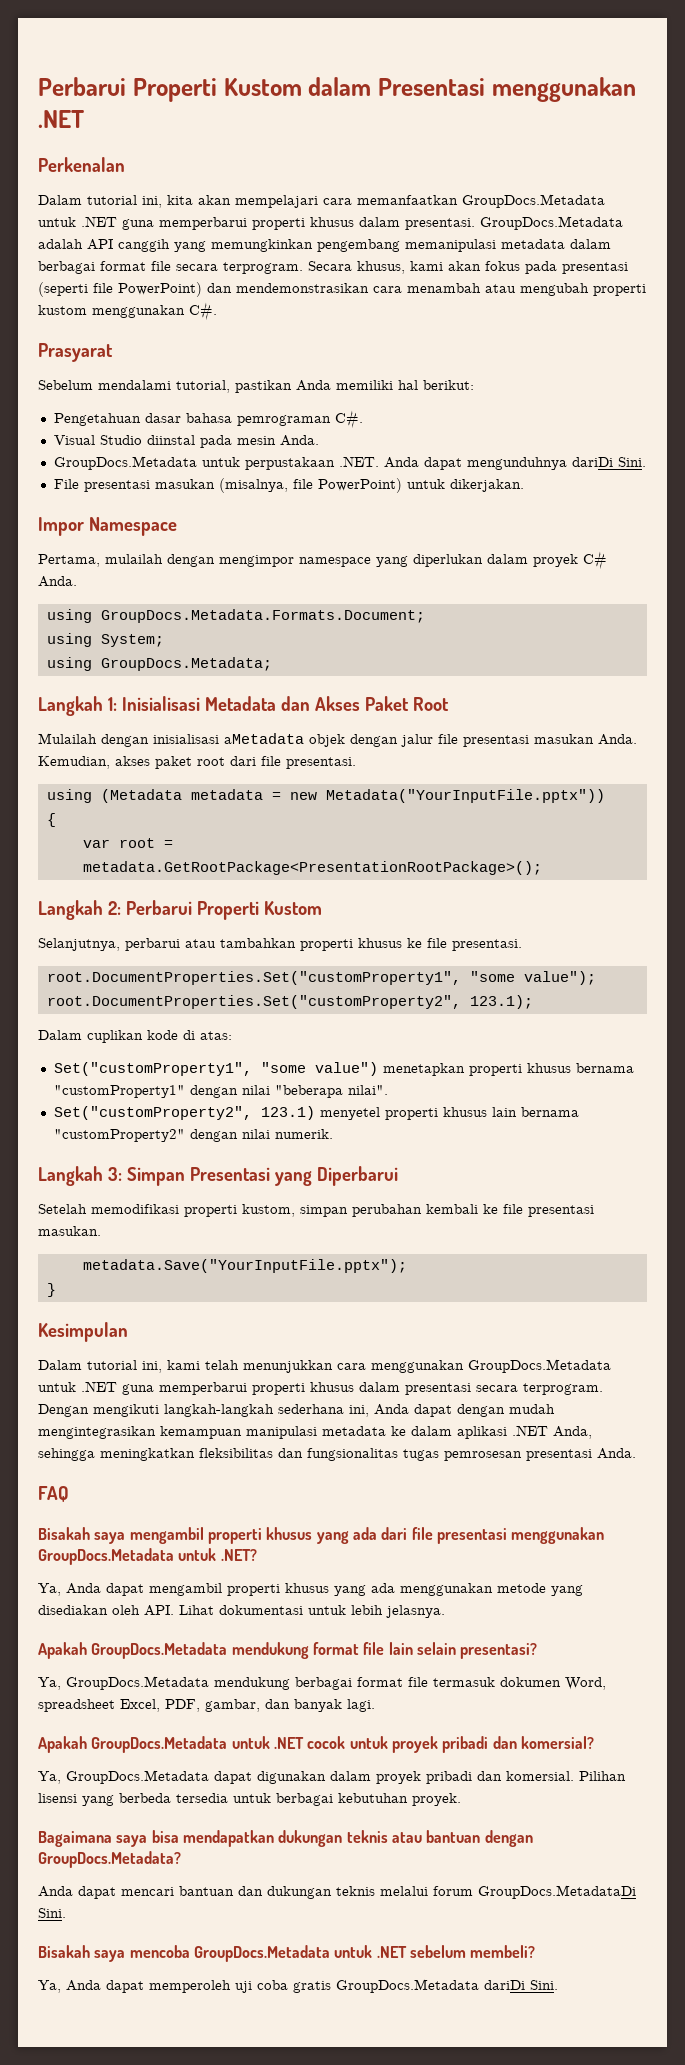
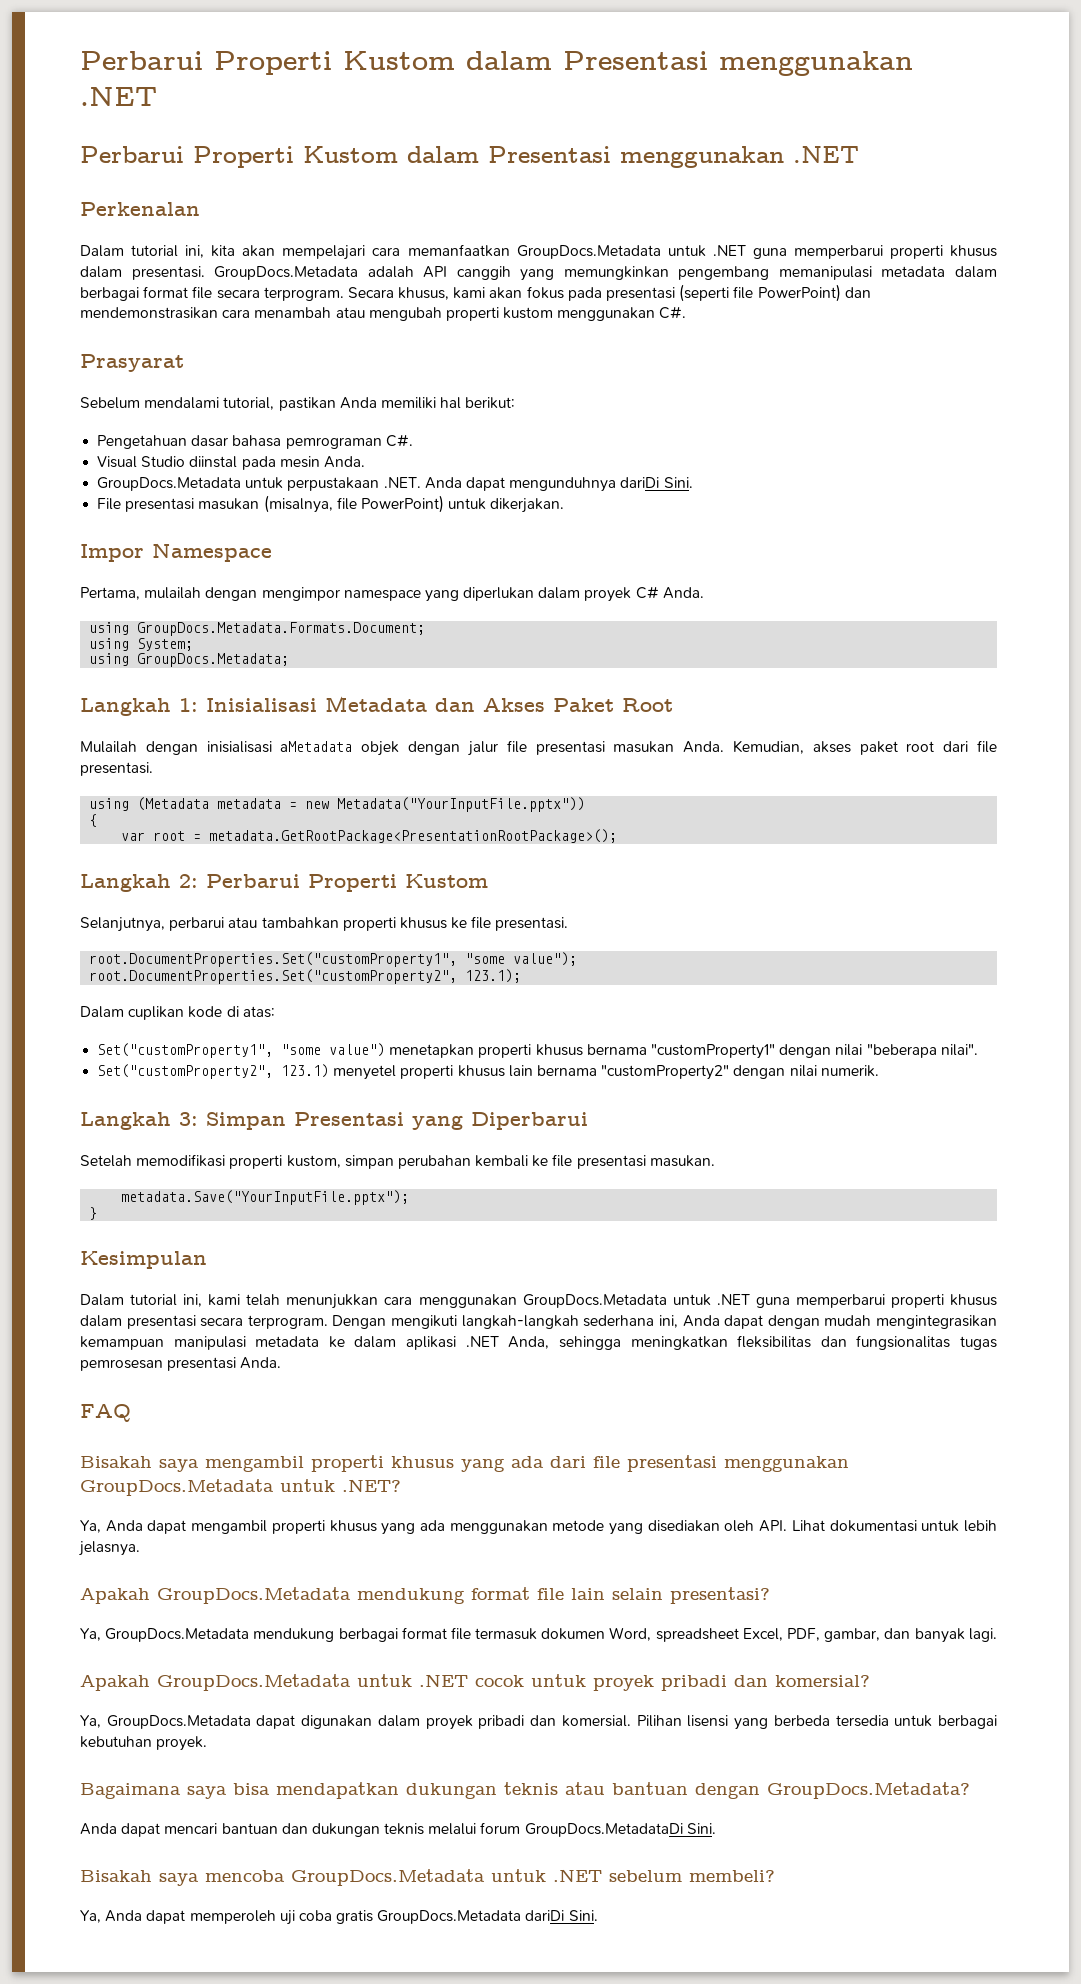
[38,77,636,102] [38,110,84,128] Perbarui Properti Kustom dalam Presentasi menggunakan .NET -> [80,51,913,76] [80,87,157,106] [80,146,859,168] Perbarui Properti Kustom dalam Presentasi menggunakan .NET // Perbarui Properti Kustom dalam Presentasi menggunakan .NET

